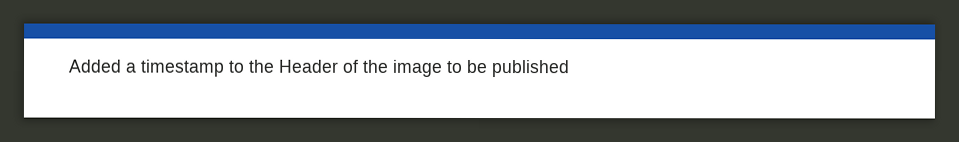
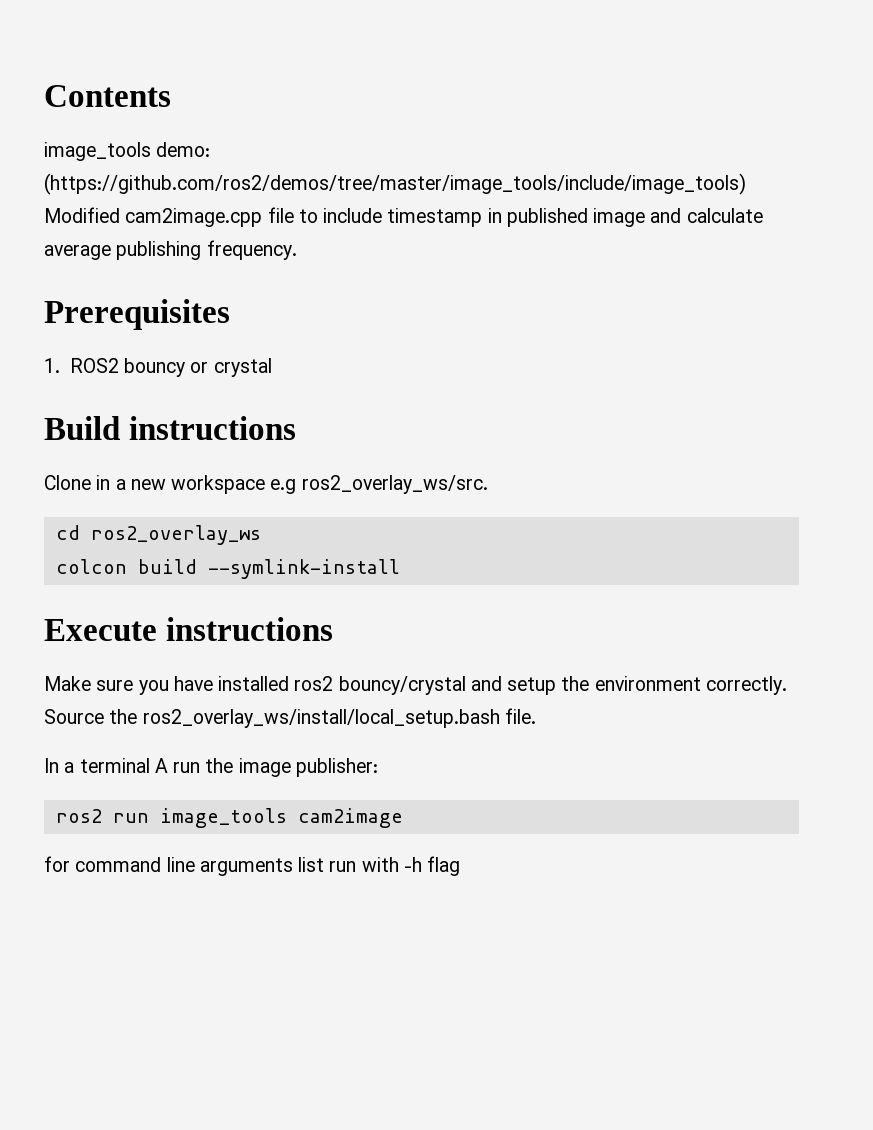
[68,59,570,78] Added a timestamp to the Header of the image to be published -> [44,85,171,107] [44,142,211,161] [44,173,746,195] [44,207,763,227] [44,240,297,260] [44,299,230,330] [44,358,272,377] [44,416,296,440] [44,475,488,494] [55,525,261,545] [55,559,400,579] [44,617,333,641] [44,676,787,695] [44,708,536,728] [44,758,378,777] [55,808,403,828] [44,856,461,876] Contents // image_tools demo: (https://github.com/ros2/demos/tree/master/image_tools/include/image_tools) Modified cam2image.cpp file to include timestamp in published image and calculate average publishing frequency. // Prerequisites // 1. ROS2 bouncy or crystal // Build instructions // Clone in a new workspace e.g ros2_overlay_ws/src. // cd ros2_overlay_ws // colcon build --symlink-install // Execute instructions // Make sure you have installed ros2 bouncy/crystal and setup the environment correctly. Source the ros2_overlay_ws/install/local_setup.bash file. // In a terminal A run the image publisher: // ros2 run image_tools cam2image // for command line arguments list run with -h flag

